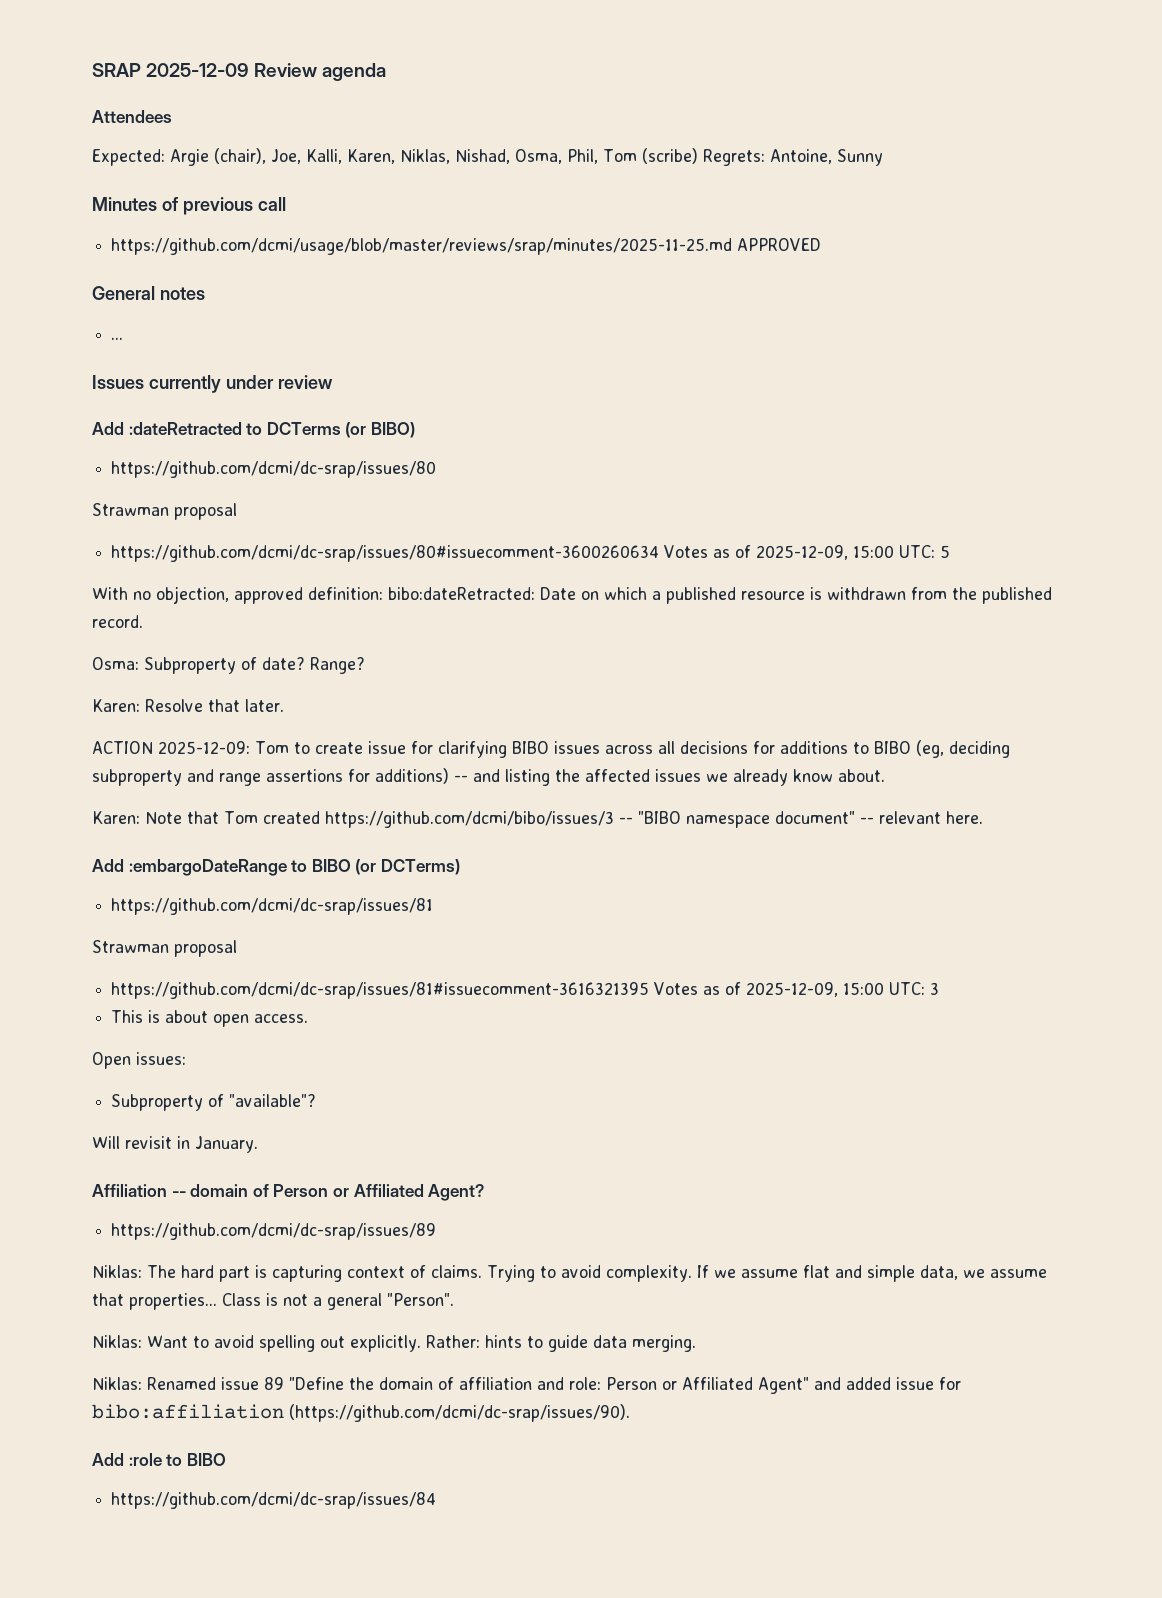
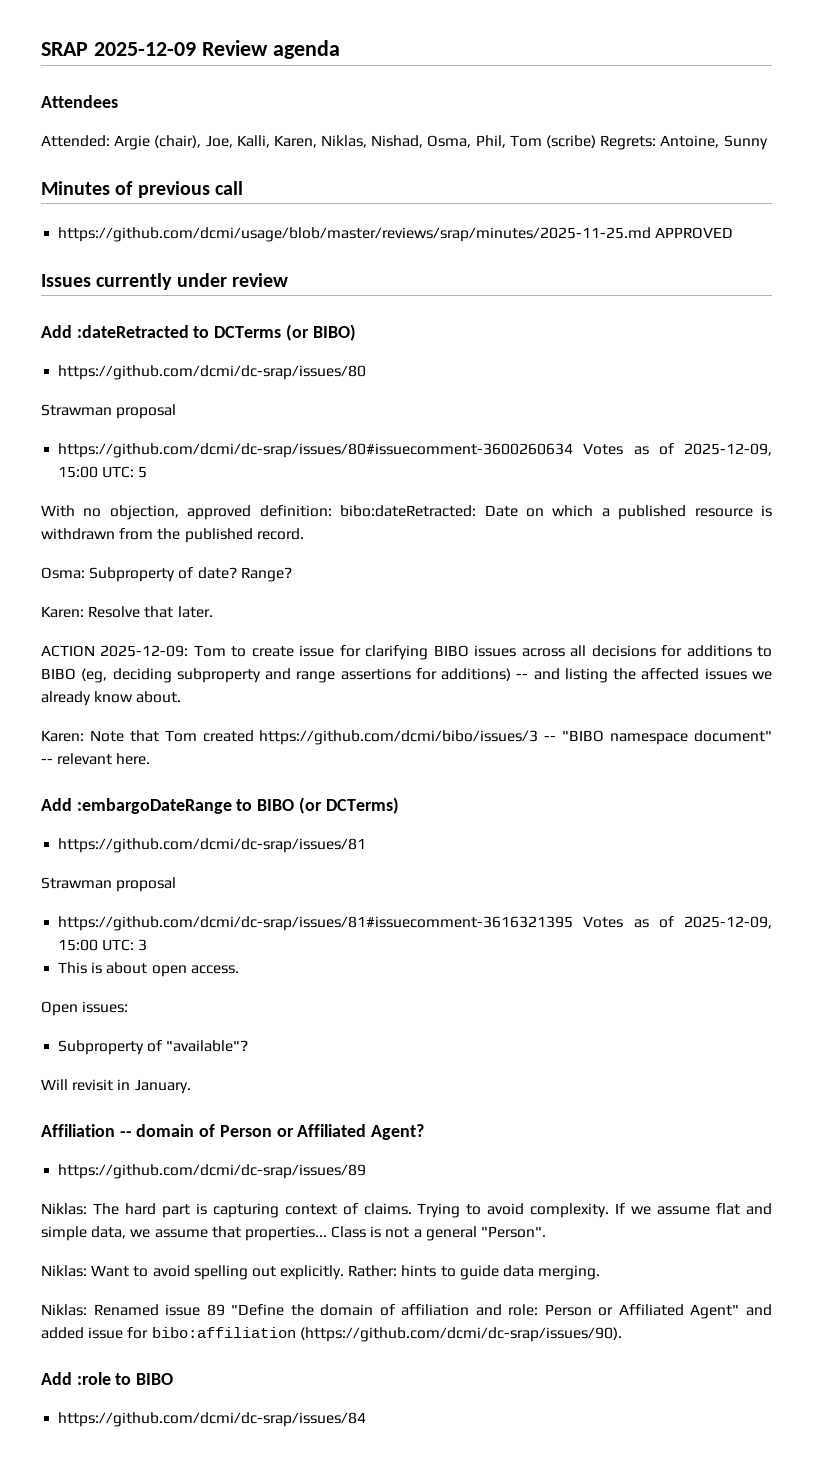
[92,149,165,166] Expected: -> [41,135,110,147] Attended:
[92,286,205,300] [111,337,124,340] // General notes // ... -> (734, 233) none

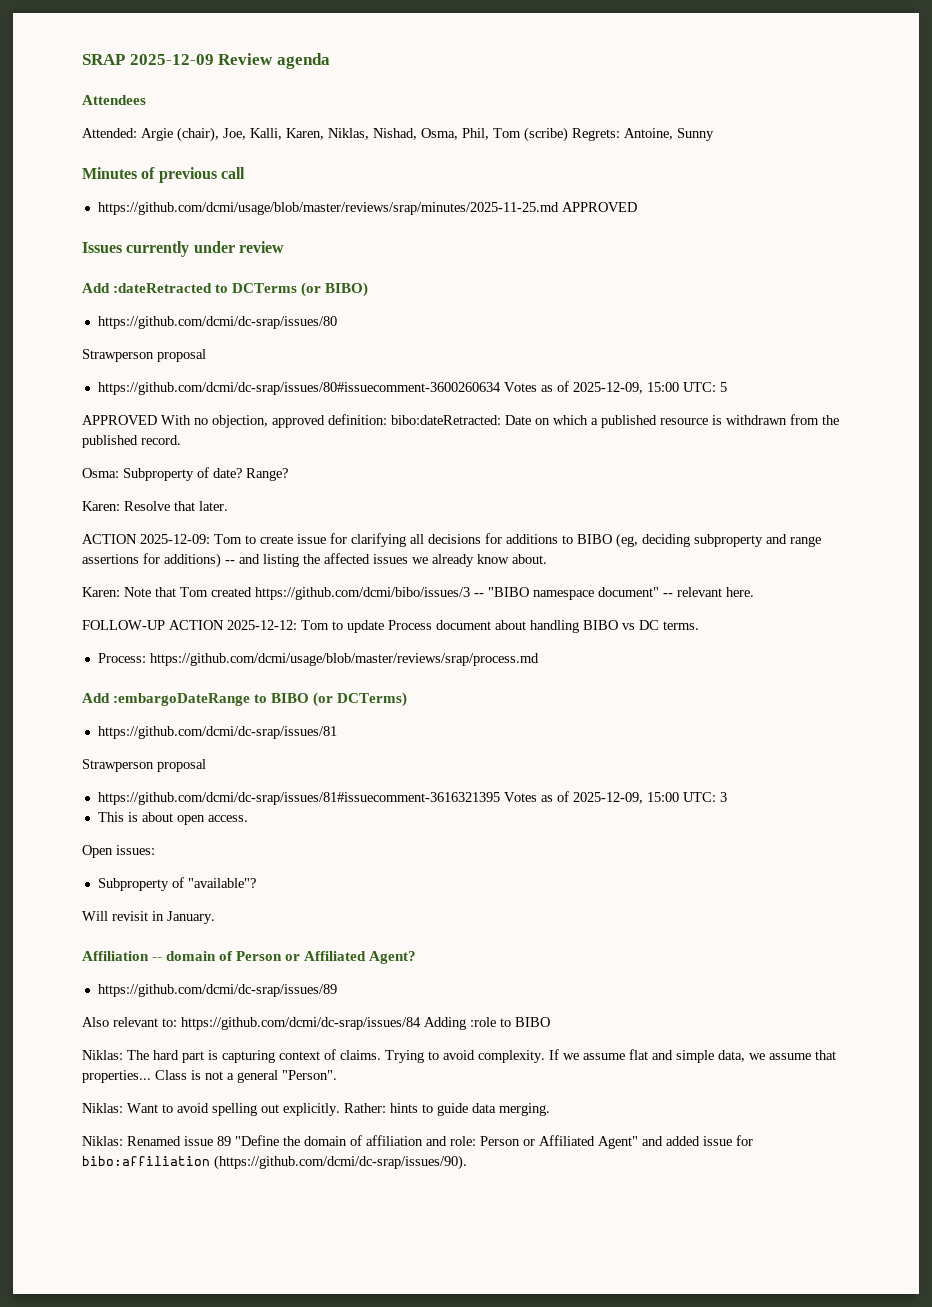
[41,404,112,416] Strawman -> [82,349,154,362] Strawperson
(148, 472) none -> [82,415,157,425] APPROVED
[433,645,565,657] BIBO issues across -> (406, 540) none
(151, 759) none -> [82,620,699,633] [97,653,539,666] // FOLLOW-UP ACTION 2025-12-12: Tom to update Process document about handling BIBO vs DC terms. // Process: https://github.com/dcmi/usage/blob/master/reviews/srap/process.md
[41,877,112,889] Strawman -> [82,759,154,772] Strawperson
(367, 1171) none -> [82,1017,550,1030] // Also relevant to: https://github.com/dcmi/dc-srap/issues/84 Adding :role to BIBO
[41,1372,174,1385] [58,1412,367,1427] // Add :role to BIBO // https://github.com/dcmi/dc-srap/issues/84 -> (467, 1162) none

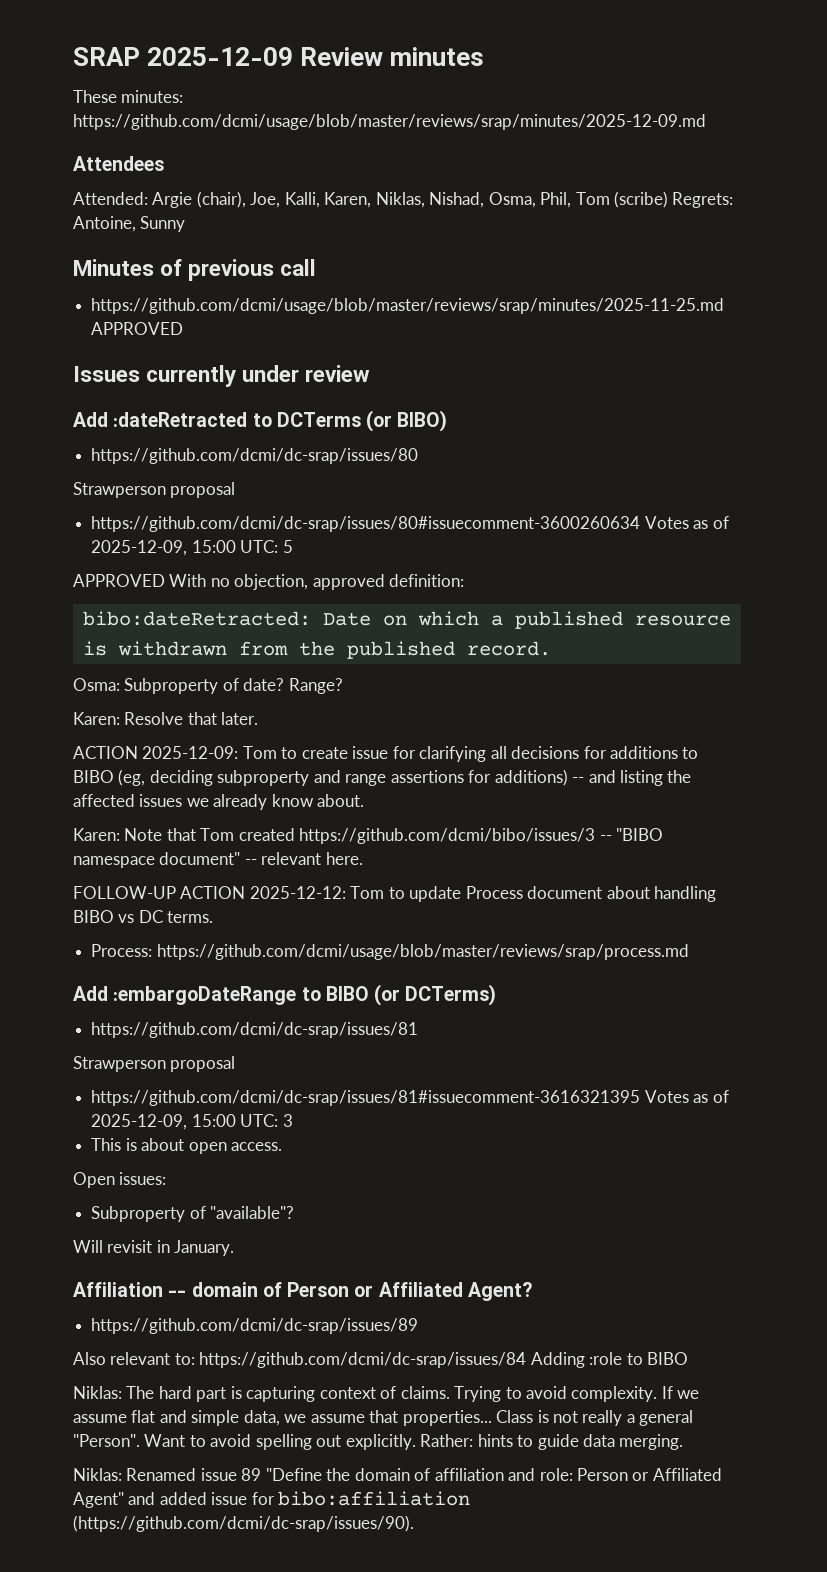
[276,53,330,69] agenda -> [390,47,485,66] [73,90,184,103] [73,114,706,130] minutes // These minutes: https://github.com/dcmi/usage/blob/master/reviews/srap/minutes/2025-12-09.md
(387, 419) none -> (465, 580) //
(223, 1075) none -> [582,1410,623,1426] really
[82,1103,123,1113] // Niklas: -> (140, 1440) none

